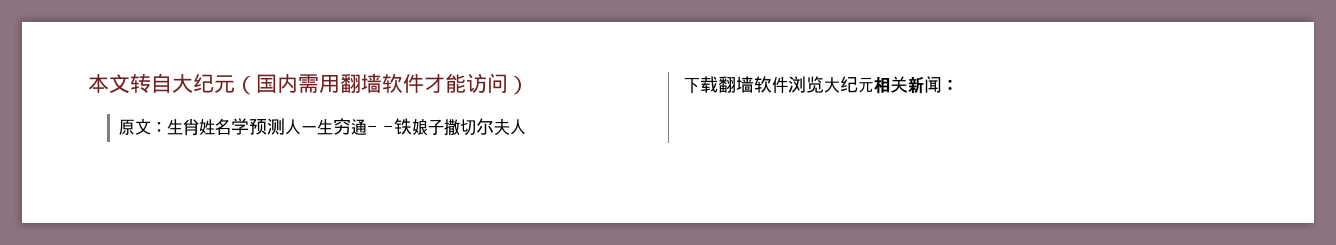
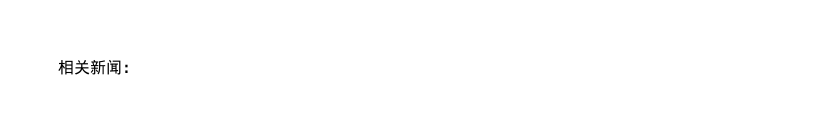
[88,73,529,95] [119,118,527,136] [684,76,874,94] 本文转自大纪元（国内需用翻墙软件才能访问） // 原文：生肖姓名学预测人一生穷通- -铁娘子撒切尔夫人 // 下载翻墙软件浏览大纪元 -> (58, 67) none

